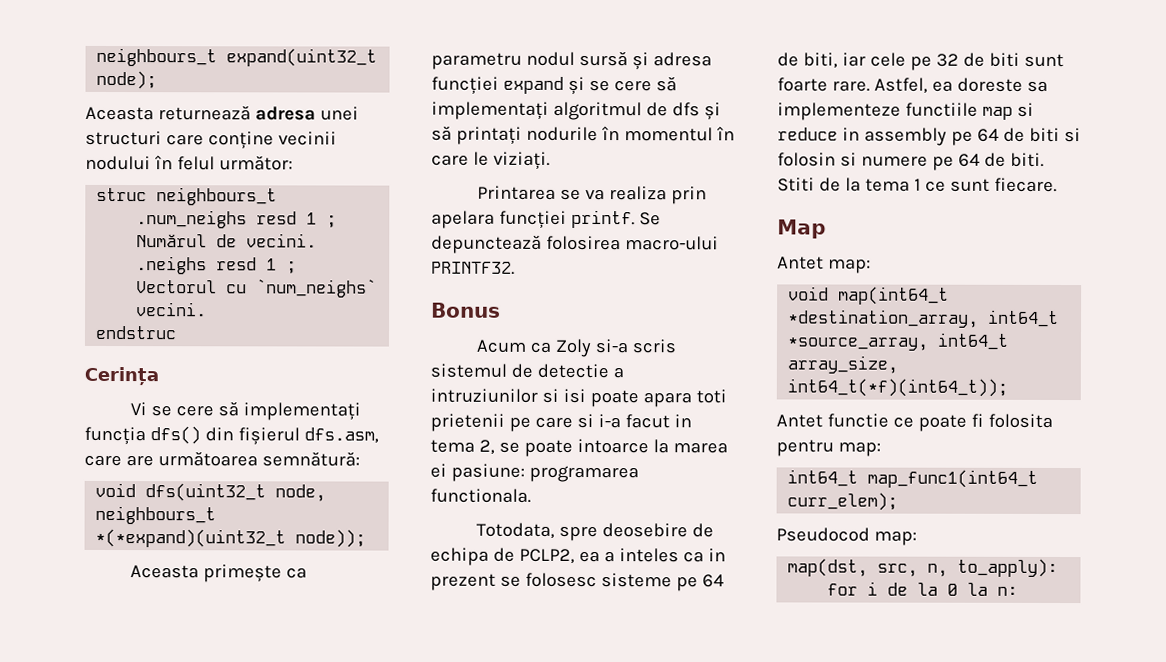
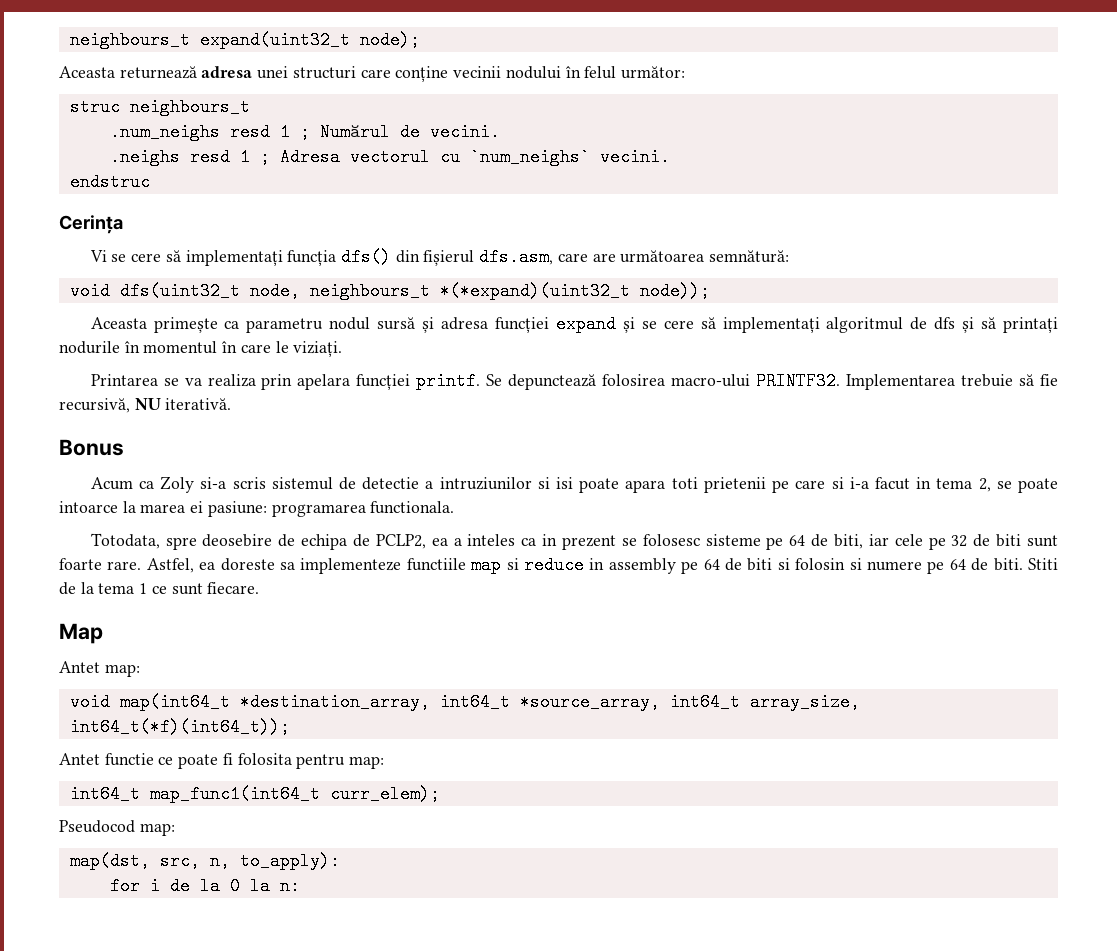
[136,280,218,294] Vectorul -> [279,148,430,166] Adresa vectorul
(515, 268) none -> [846,374,1059,390] [59,398,232,413] Implementarea trebuie să fie recursivă, NU iterativă.

